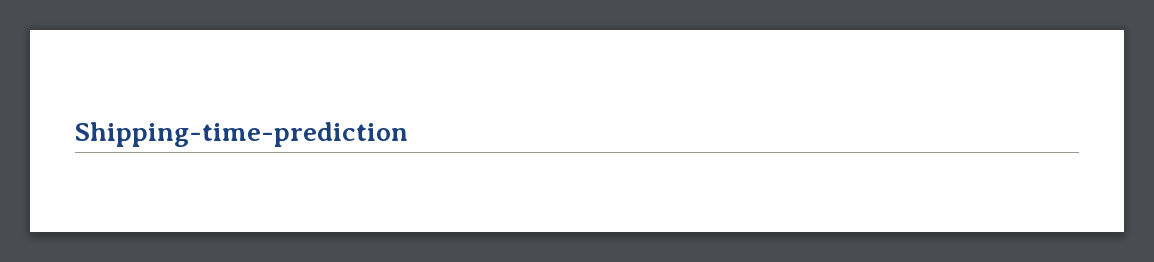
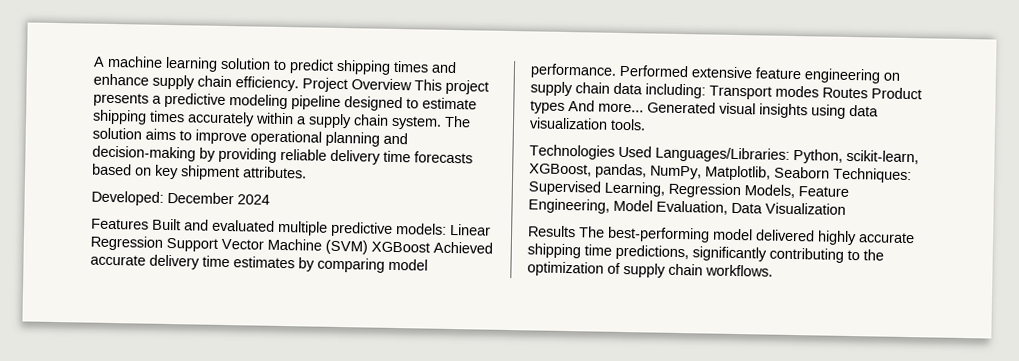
[75,122,408,147] Shipping-time-prediction -> [93,55,457,75] [93,73,489,95] [93,92,477,112] [92,109,471,130] [92,127,408,147] [92,145,473,165] [92,163,307,181] [91,190,270,206] [91,218,491,237] [90,235,493,255] [90,254,428,273] [530,63,900,84] [530,81,922,100] [530,100,879,119] [529,117,646,131] [529,144,919,165] [529,163,912,184] [528,180,849,199] [528,198,846,215] [528,225,915,246] [527,243,884,263] [527,261,773,278] A machine learning solution to predict shipping times and enhance supply chain efficiency. Project Overview This project presents a predictive modeling pipeline designed to estimate shipping times accurately within a supply chain system. The solution aims to improve operational planning and decision-making by providing reliable delivery time forecasts based on key shipment attributes. // Developed: December 2024 // Features Built and evaluated multiple predictive models: Linear Regression Support Vector Machine (SVM) XGBoost Achieved accurate delivery time estimates by comparing model performance. Performed extensive feature engineering on supply chain data including: Transport modes Routes Product types And more... Generated visual insights using data visualization tools. // Technologies Used Languages/Libraries: Python, scikit-learn, XGBoost, pandas, NumPy, Matplotlib, Seaborn Techniques: Supervised Learning, Regression Models, Feature Engineering, Model Evaluation, Data Visualization // Results The best-performing model delivered highly accurate shipping time predictions, significantly contributing to the optimization of supply chain workflows.

